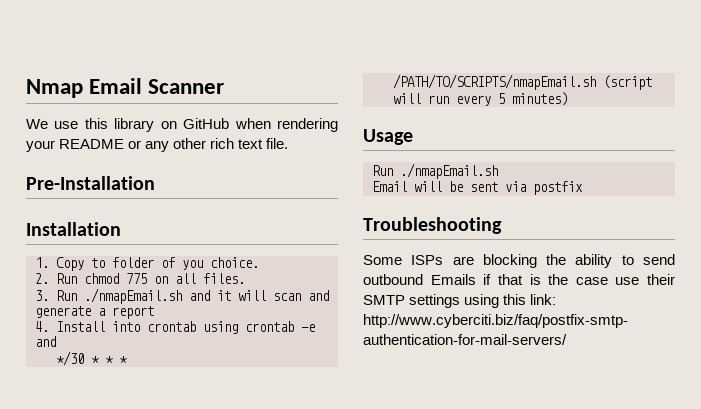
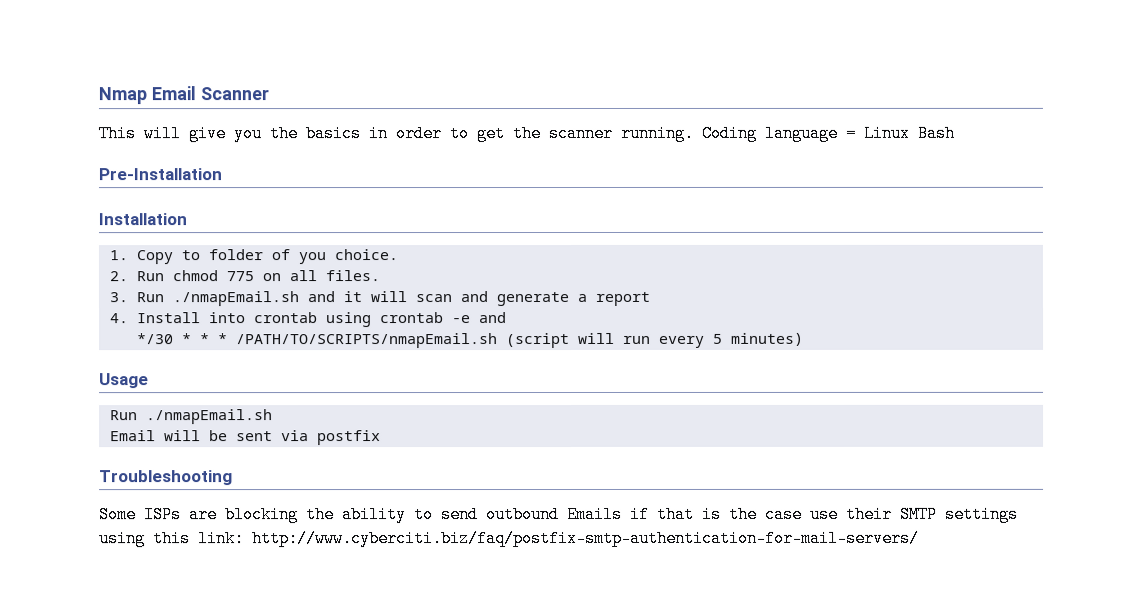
[26,118,339,132] [26,138,289,152] We use this library on GitHub when rendering your README or any other rich text file. -> [98,124,955,143] This will give you the basics in order to get the scanner running. Coding language = Linux Bash

